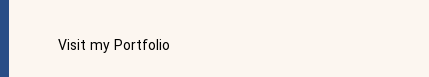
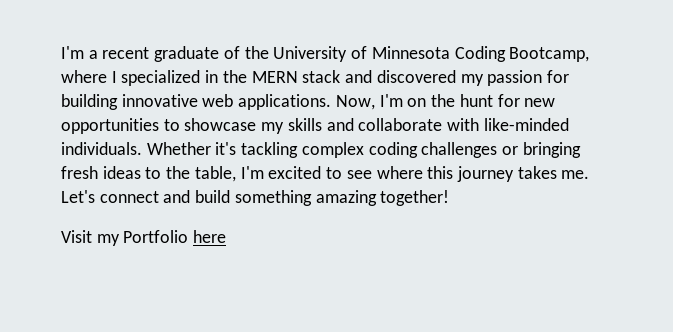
(58, 44) none -> [61,46,590,62] [61,70,569,86] [61,94,556,110] [61,118,569,134] [61,142,581,158] [61,166,590,182] [61,190,450,206] I'm a recent graduate of the University of Minnesota Coding Bootcamp, where I specialized in the MERN stack and discovered my passion for building innovative web applications. Now, I'm on the hunt for new opportunities to showcase my skills and collaborate with like-minded individuals. Whether it's tackling complex coding challenges or bringing fresh ideas to the table, I'm excited to see where this journey takes me. Let's connect and build something amazing together! //
(170, 44) none -> [193,230,227,243] here

